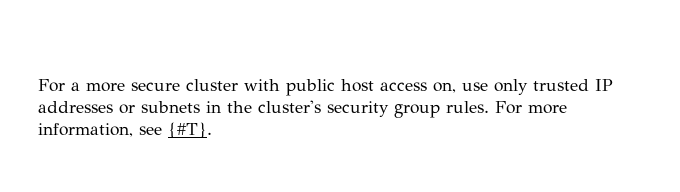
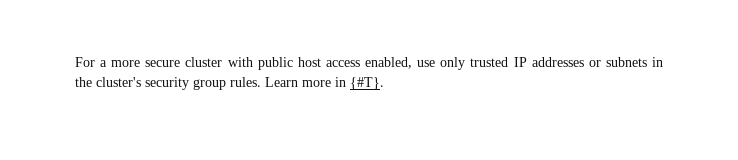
[433,82,456,93] on, -> [365,57,413,69] enabled,
[495,101,567,114] [38,123,162,137] For more information, see -> [265,77,346,87] Learn more in

